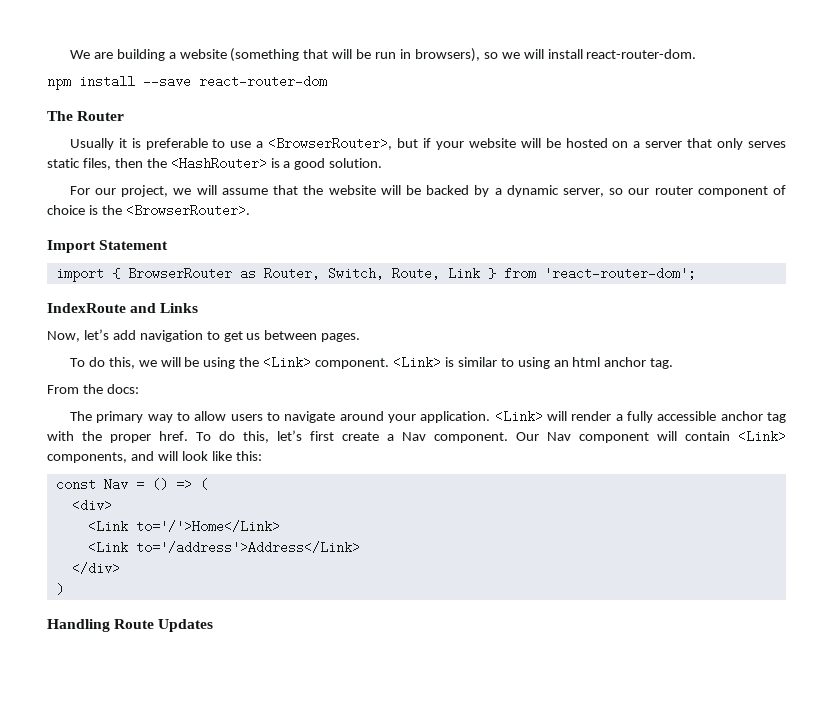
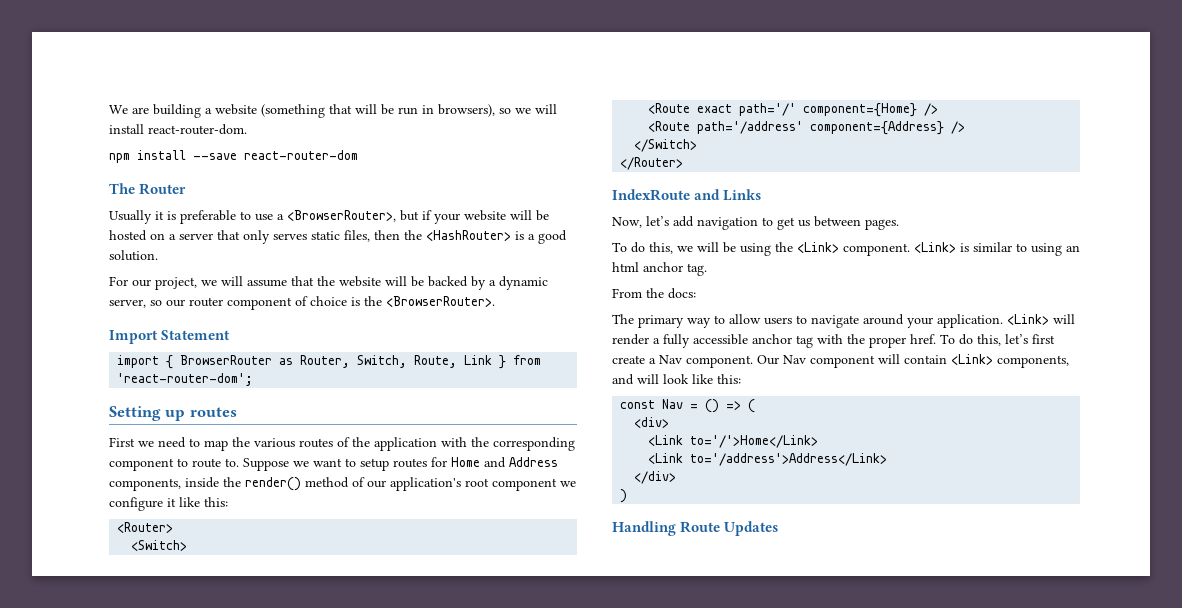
(696, 273) none -> [109,406,237,421] [109,437,575,451] [109,457,558,471] [109,477,576,491] [109,497,228,511] [117,522,174,533] [131,540,188,551] [648,103,939,117] [648,121,966,135] [634,139,698,152] [620,157,684,170] // Setting up routes // First we need to map the various routes of the application with the corresponding component to route to. Suppose we want to setup routes for Home and Address components, inside the render() method of our application's root component we configure it like this: // <Router> // <Switch> // <Route exact path='/' component={Home} /> // <Route path='/address' component={Address} /> // </Switch> // </Router>

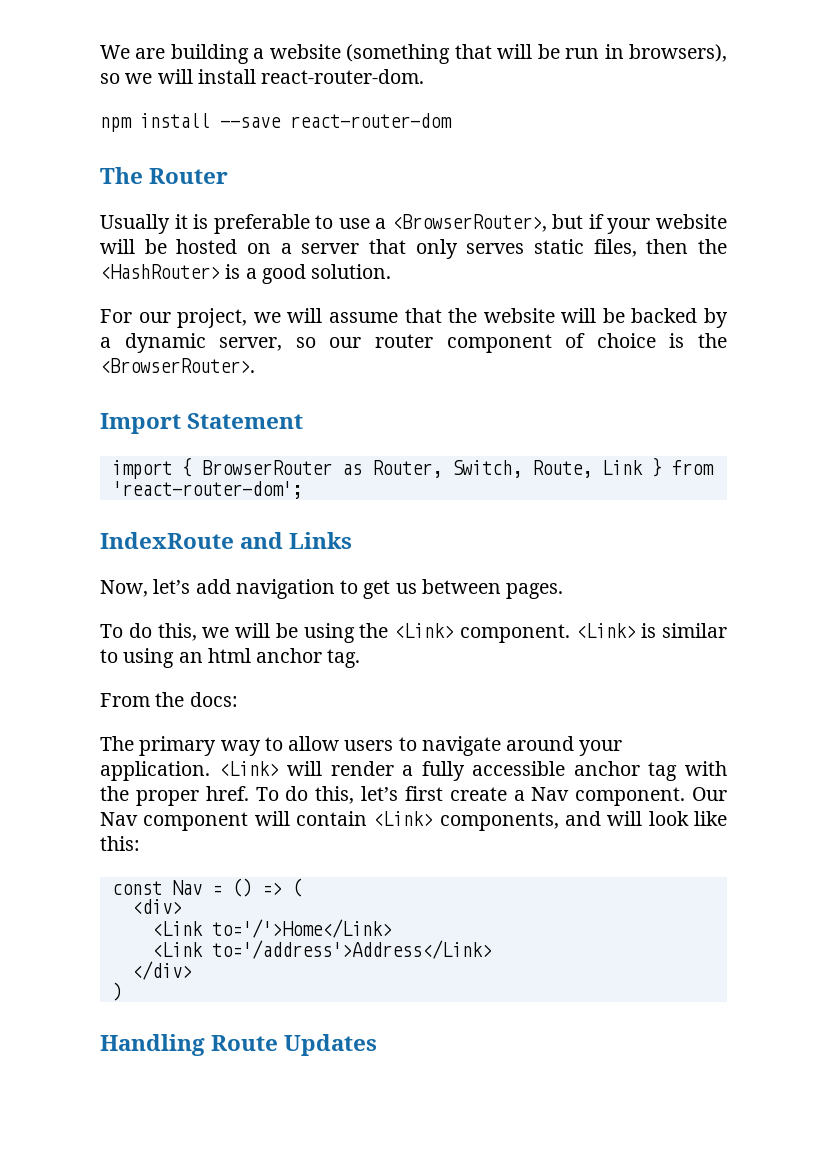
[109,406,237,421] [109,437,575,451] [109,457,558,471] [109,477,576,491] [109,497,228,511] [117,522,174,533] [131,540,188,551] [648,103,939,117] [648,121,966,135] [634,139,698,152] [620,157,684,170] // Setting up routes // First we need to map the various routes of the application with the corresponding component to route to. Suppose we want to setup routes for Home and Address components, inside the render() method of our application's root component we configure it like this: // <Router> // <Switch> // <Route exact path='/' component={Home} /> // <Route path='/address' component={Address} /> // </Switch> // </Router> -> (302, 490) none

